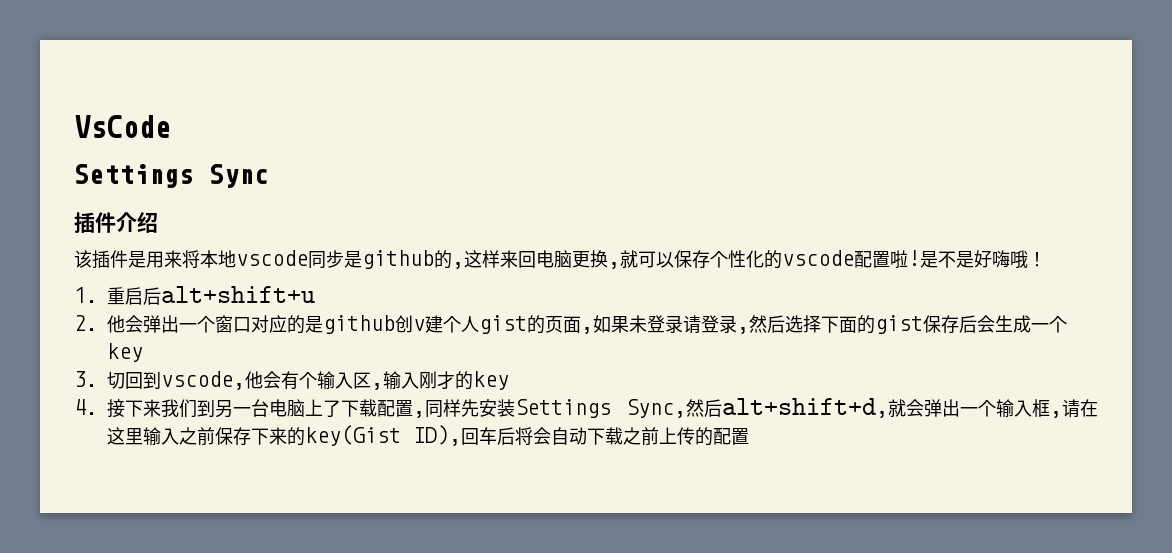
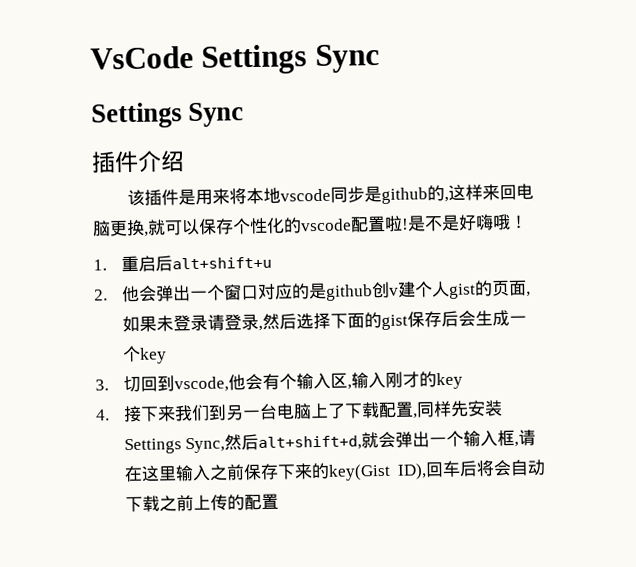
(170, 126) none -> [201,43,380,75] Settings Sync

